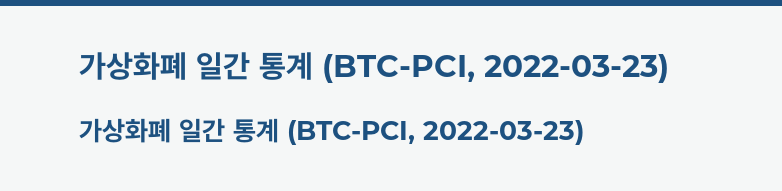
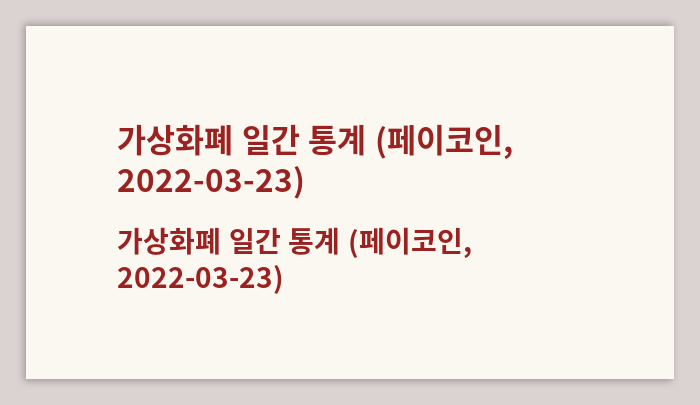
[79,52,475,83] 가상화폐 일간 통계 (BTC-PCI, -> [117,124,513,159] 가상화폐 일간 통계 (페이코인,
[287,120,415,145] (BTC-PCI, -> [347,227,472,258] (페이코인,

